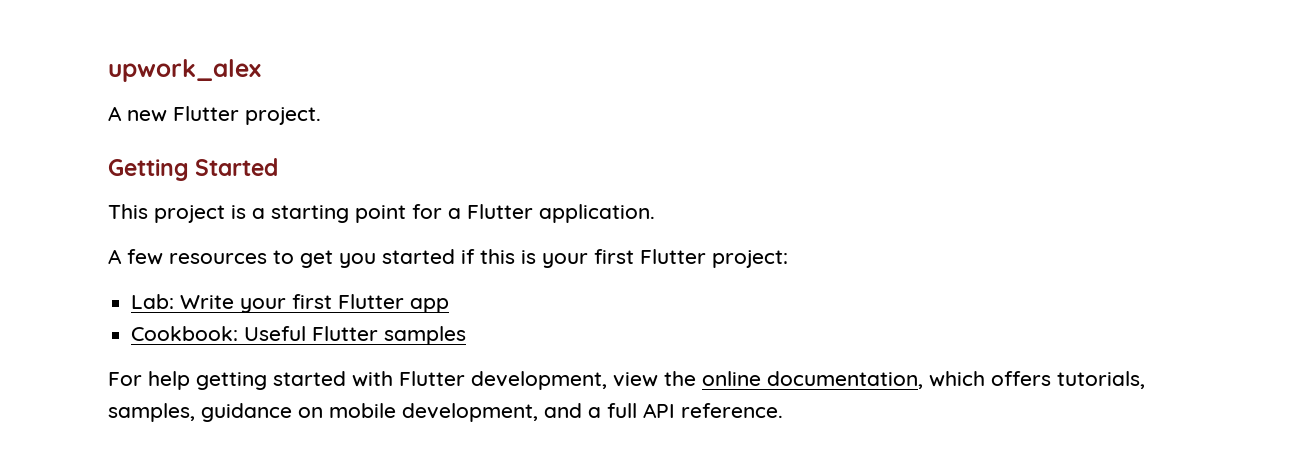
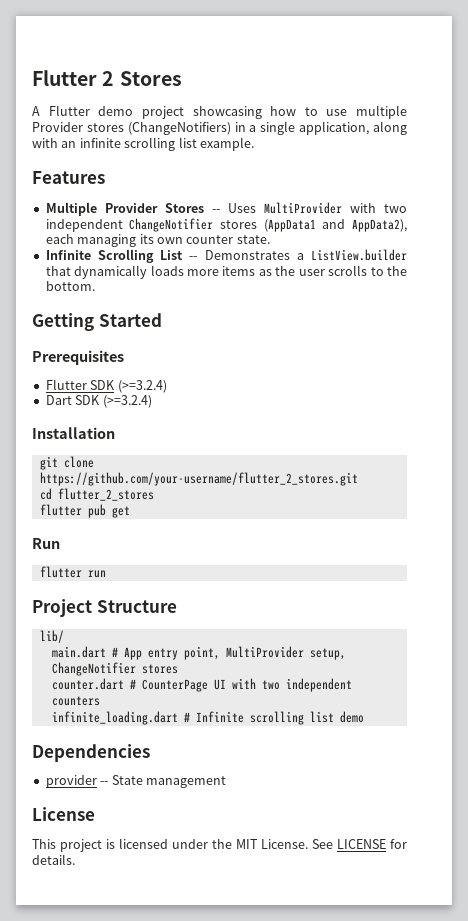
[108,59,261,82] [108,106,321,125] [108,158,279,181] [108,204,655,223] [108,249,788,268] [131,294,450,313] [131,326,467,345] [108,371,1145,390] [108,403,783,422] upwork_alex // A new Flutter project. // Getting Started // This project is a starting point for a Flutter application. // A few resources to get you started if this is your first Flutter project: // Lab: Write your first Flutter app // Cookbook: Useful Flutter samples // For help getting started with Flutter development, view the online documentation, which offers tutorials, samples, guidance on mobile development, and a full API reference. -> [32,70,182,86] [32,105,407,119] [32,121,407,135] [32,137,254,151] [32,171,105,184] [45,202,407,216] [45,218,407,232] [45,234,270,247] [45,249,407,263] [45,265,408,279] [45,281,95,291] [32,313,162,331] [32,350,124,365] [45,379,167,393] [45,395,152,408] [32,427,115,439] [39,456,94,470] [39,472,358,486] [39,488,154,501] [39,504,130,518] [32,538,60,549] [39,566,106,578] [32,599,177,617] [39,630,64,643] [51,646,346,660] [51,662,178,676] [51,678,352,692] [51,696,100,706] [51,711,364,725] [32,744,150,762] [45,775,226,788] [32,807,95,821] [32,838,407,852] [32,854,75,865] Flutter 2 Stores // A Flutter demo project showcasing how to use multiple Provider stores (ChangeNotifiers) in a single application, along with an infinite scrolling list example. // Features // Multiple Provider Stores -- Uses MultiProvider with two independent ChangeNotifier stores (AppData1 and AppData2), each managing its own counter state. // Infinite Scrolling List -- Demonstrates a ListView.builder that dynamically loads more items as the user scrolls to the bottom. // Getting Started // Prerequisites // Flutter SDK (>=3.2.4) // Dart SDK (>=3.2.4) // Installation // git clone https://github.com/your-username/flutter_2_stores.git // cd flutter_2_stores // flutter pub get // Run // flutter run // Project Structure // lib/ // main.dart # App entry point, MultiProvider setup, ChangeNotifier stores // counter.dart # CounterPage UI with two independent counters // infinite_loading.dart # Infinite scrolling list demo // Dependencies // provider -- State management // License // This project is licensed under the MIT License. See LICENSE for details.

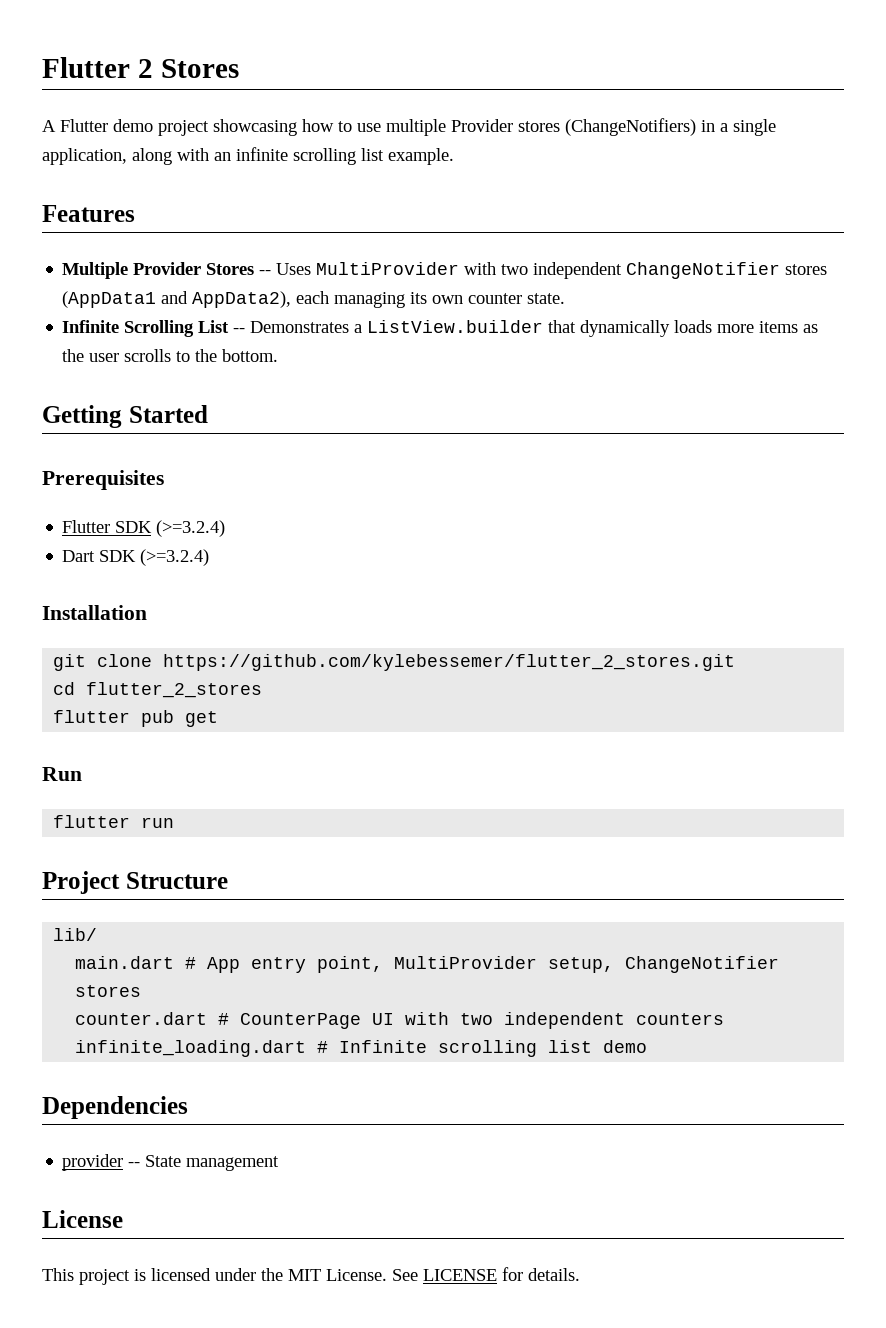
[39,472,358,486] https://github.com/your-username/flutter_2_stores.git -> [163,654,736,671] https://github.com/kylebessemer/flutter_2_stores.git

